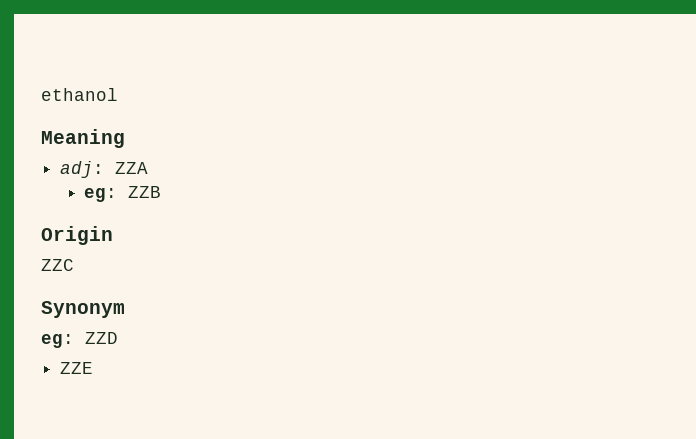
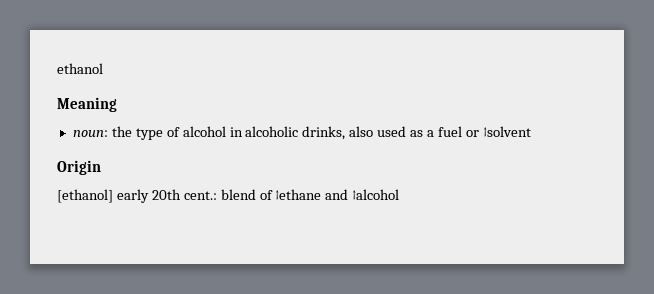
[60,161,149,178] [84,186,162,202] [41,226,113,245] [41,259,74,271] [41,301,125,318] [41,332,118,348] [60,362,94,374] adj: ZZA // eg: ZZB // Origin // ZZC // Synonym // eg: ZZD // ZZE -> [72,126,531,140] [57,160,101,175] [57,189,400,203] noun: the type of alcohol in alcoholic drinks, also used as a fuel or ↑solvent // Origin // [ethanol] early 20th cent.: blend of ↑ethane and ↑alcohol

